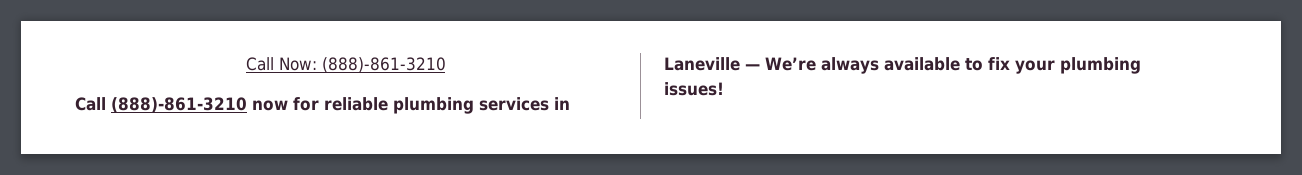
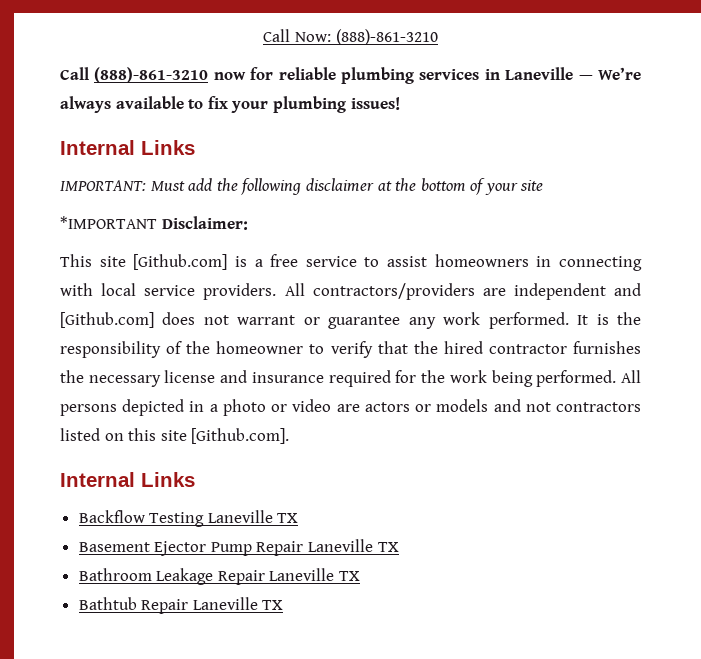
(724, 89) none -> [60,140,195,155] [60,178,544,195] [60,216,248,230] [60,254,642,271] [60,283,641,300] [60,312,641,329] [60,341,642,358] [60,370,642,387] [60,399,641,416] [60,428,290,444] [60,472,195,487] [78,510,299,527] [78,539,399,556] [78,568,361,585] [78,597,284,614] // Internal Links // IMPORTANT: Must add the following disclaimer at the bottom of your site // *IMPORTANT Disclaimer: // This site [Github.com] is a free service to assist homeowners in connecting with local service providers. All contractors/providers are independent and [Github.com] does not warrant or guarantee any work performed. It is the responsibility of the homeowner to verify that the hired contractor furnishes the necessary license and insurance required for the work being performed. All persons depicted in a photo or video are actors or models and not contractors listed on this site [Github.com]. // Internal Links // Backflow Testing Laneville TX // Basement Ejector Pump Repair Laneville TX // Bathroom Leakage Repair Laneville TX // Bathtub Repair Laneville TX

